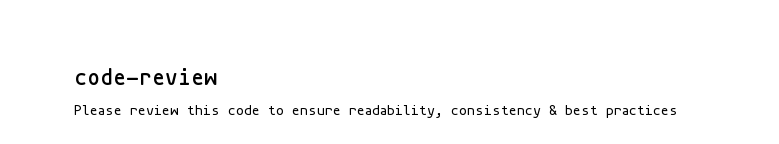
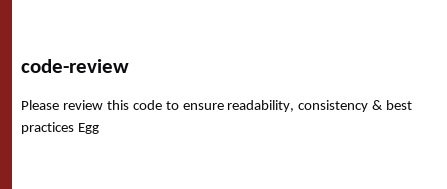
(678, 111) none -> [77,123,99,134] Egg

